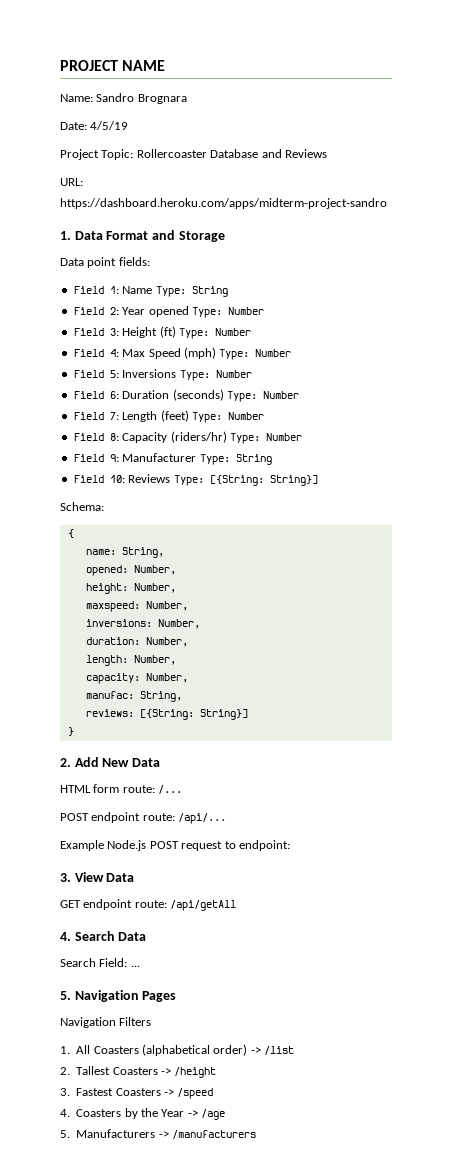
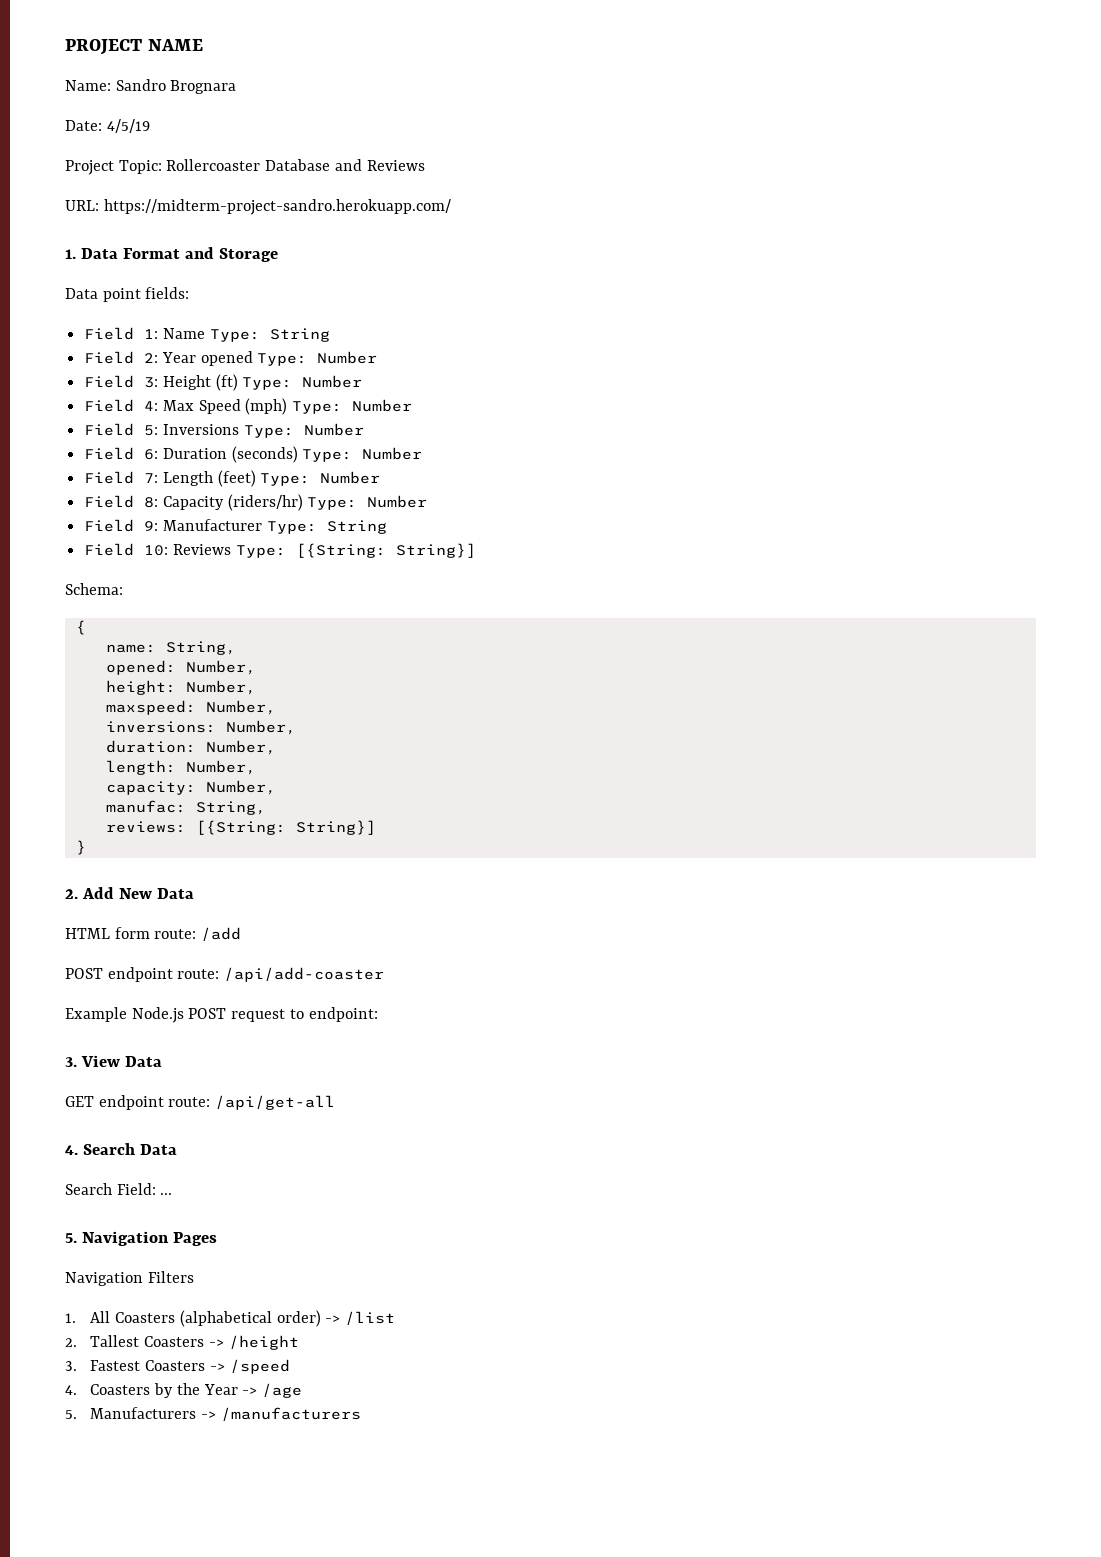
[60,198,387,209] https://dashboard.heroku.com/apps/midterm-project-sandro -> [103,199,451,215] https://midterm-project-sandro.herokuapp.com/
[158,785,183,794] /... -> [201,927,242,941] /add
[178,813,227,824] /api/... -> [224,967,385,982] /api/add-coaster
[170,900,237,911] /api/getAll -> [215,1095,336,1110] /api/get-all

